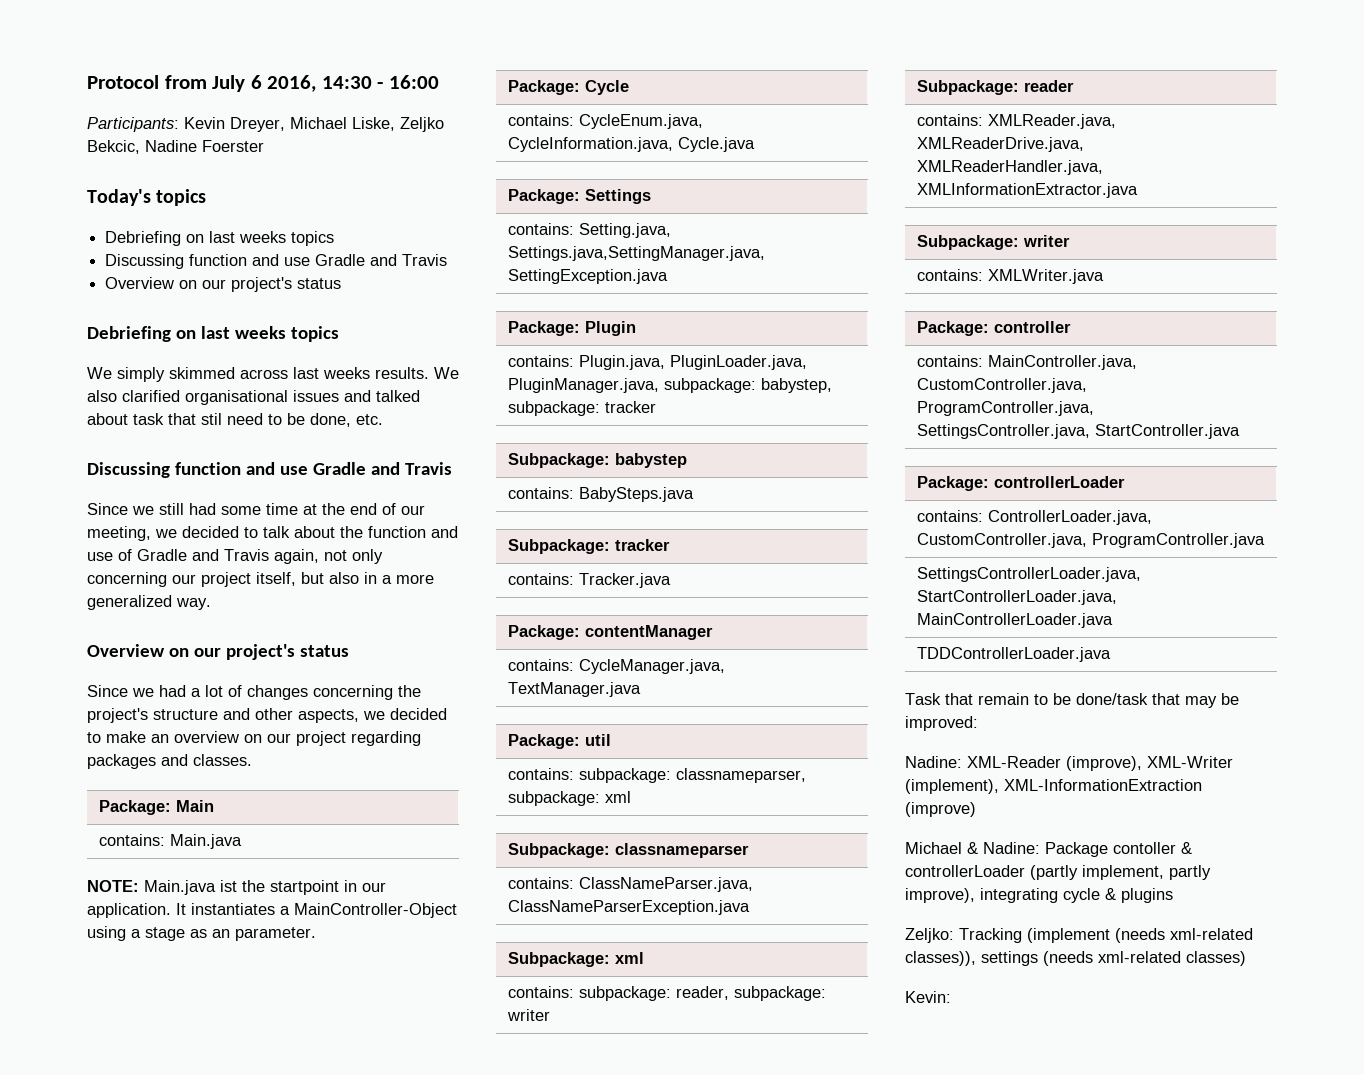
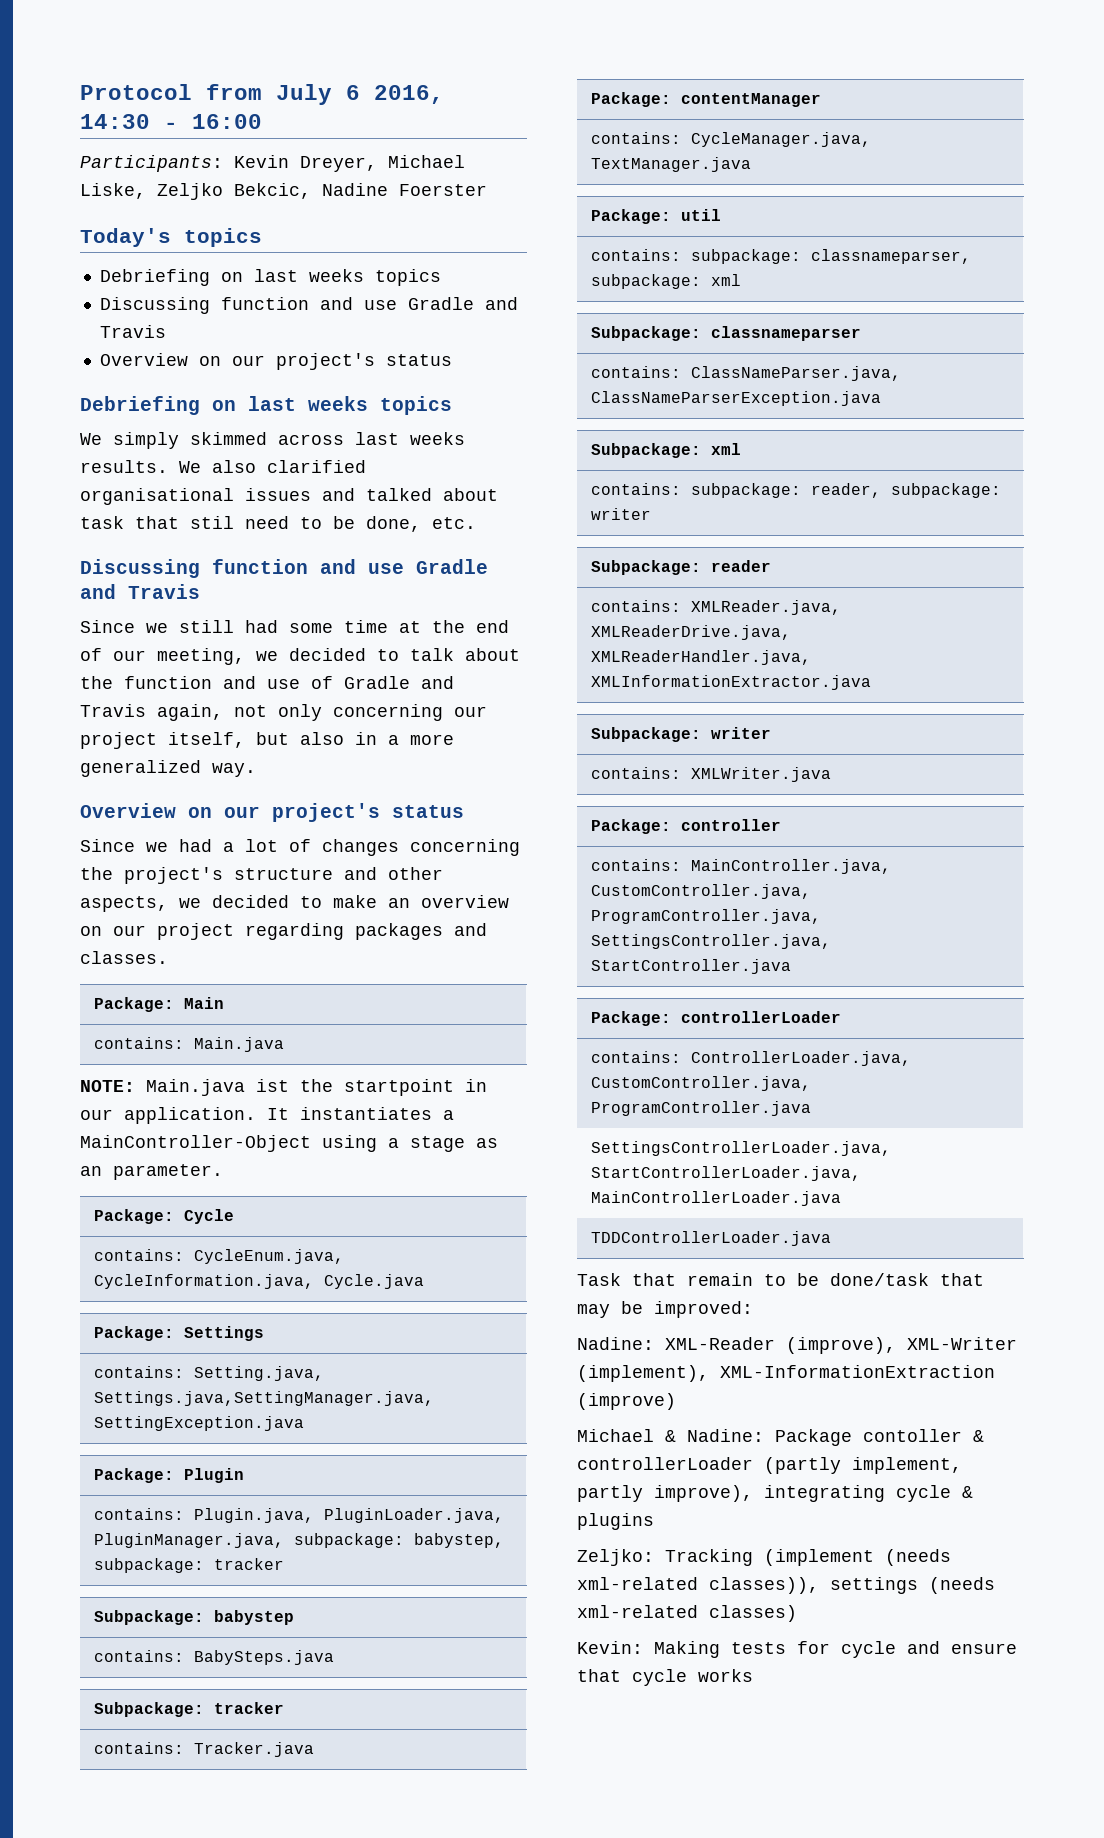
(951, 997) none -> [654,1641,1017,1658] [577,1669,753,1686] Making tests for cycle and ensure that cycle works

